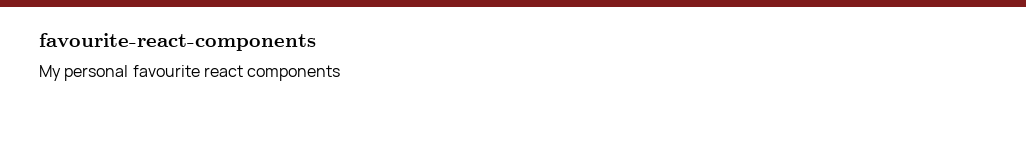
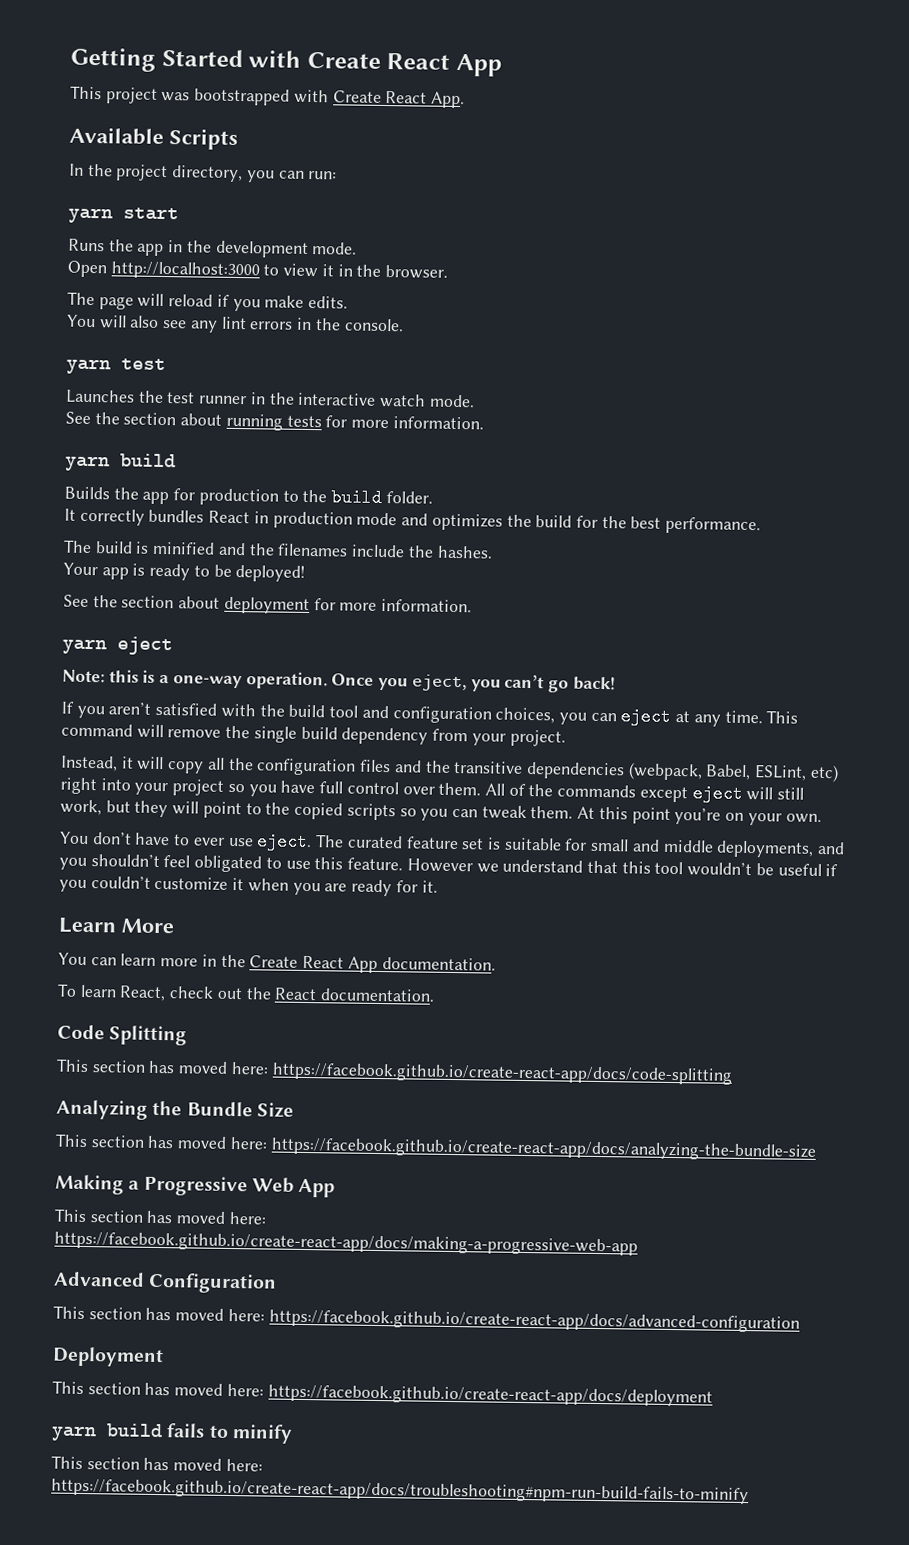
[39,33,316,51] [39,65,341,81] favourite-react-components // My personal favourite react components -> [70,47,503,77] [70,85,466,109] [69,126,238,150] [69,163,338,183] [68,207,179,224] [68,238,358,258] [67,260,449,280] [67,291,349,312] [67,314,404,333] [66,358,166,375] [65,389,475,408] [65,411,484,431] [65,453,176,472] [64,486,433,507] [64,508,762,535] [63,539,493,559] [63,562,306,582] [63,594,473,615] [62,636,173,656] [62,669,616,693] [61,701,799,727] [61,723,566,747] [60,755,839,783] [60,777,805,803] [60,799,822,826] [59,831,846,858] [59,854,839,877] [59,876,438,897] [58,917,174,934] [58,952,496,973] [57,983,436,1002] [57,1024,188,1046] [56,1058,732,1085] [56,1099,294,1120] [55,1133,816,1161] [55,1174,336,1198] [54,1208,266,1225] [54,1231,638,1256] [53,1271,278,1294] [53,1305,800,1333] [52,1346,164,1368] [52,1380,713,1407] [51,1423,293,1444] [51,1455,263,1472] [51,1478,749,1505] Getting Started with Create React App // This project was bootstrapped with Create React App. // Available Scripts // In the project directory, you can run: // yarn start // Runs the app in the development mode. // Open http://localhost:3000 to view it in the browser. // The page will reload if you make edits. // You will also see any lint errors in the console. // yarn test // Launches the test runner in the interactive watch mode. // See the section about running tests for more information. // yarn build // Builds the app for production to the build folder. // It correctly bundles React in production mode and optimizes the build for the best performance. // The build is minified and the filenames include the hashes. // Your app is ready to be deployed! // See the section about deployment for more information. // yarn eject // Note: this is a one-way operation. Once you eject, you can’t go back! // If you aren’t satisfied with the build tool and configuration choices, you can eject at any time. This command will remove the single build dependency from your project. // Instead, it will copy all the configuration files and the transitive dependencies (webpack, Babel, ESLint, etc) right into your project so you have full control over them. All of the commands except eject will still work, but they will point to the copied scripts so you can tweak them. At this point you’re on your own. // You don’t have to ever use eject. The curated feature set is suitable for small and middle deployments, and you shouldn’t feel obligated to use this feature. However we understand that this tool wouldn’t be useful if you couldn’t customize it when you are ready for it. // Learn More // You can learn more in the Create React App documentation. // To learn React, check out the React documentation. // Code Splitting // This section has moved here: https://facebook.github.io/create-react-app/docs/code-splitting // Analyzing the Bundle Size // This section has moved here: https://facebook.github.io/create-react-app/docs/analyzing-the-bundle-size // Making a Progressive Web App // This section has moved here: https://facebook.github.io/create-react-app/docs/making-a-progressive-web-app // Advanced Configuration // This section has moved here: https://facebook.github.io/create-react-app/docs/advanced-configuration // Deployment // This section has moved here: https://facebook.github.io/create-react-app/docs/deployment // yarn build fails to minify // This section has moved here: https://facebook.github.io/create-react-app/docs/troubleshooting#npm-run-build-fails-to-minify

